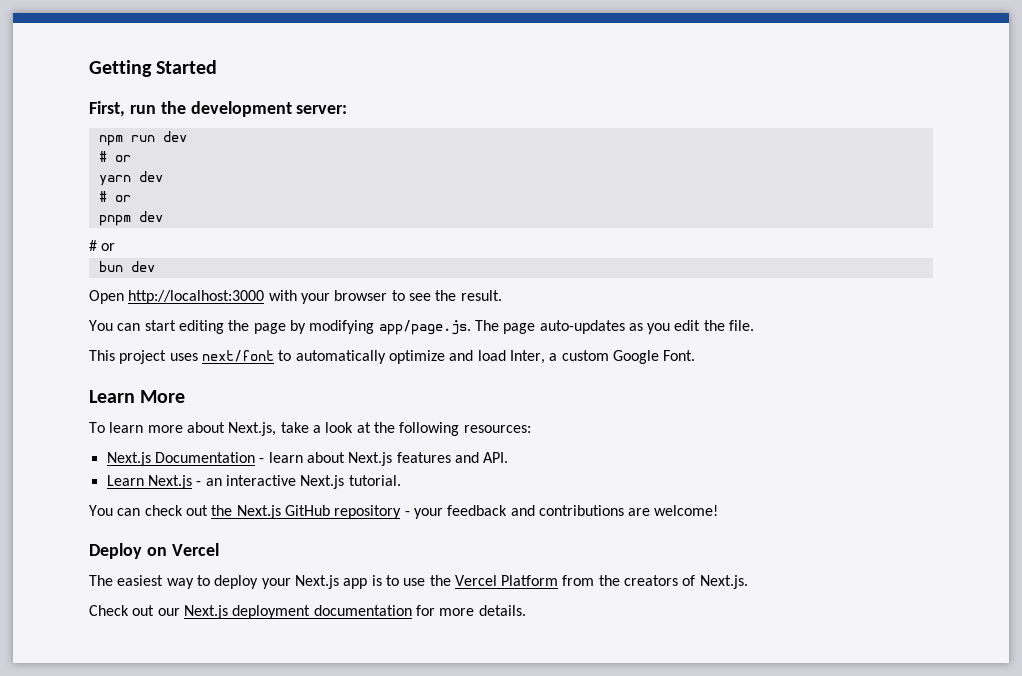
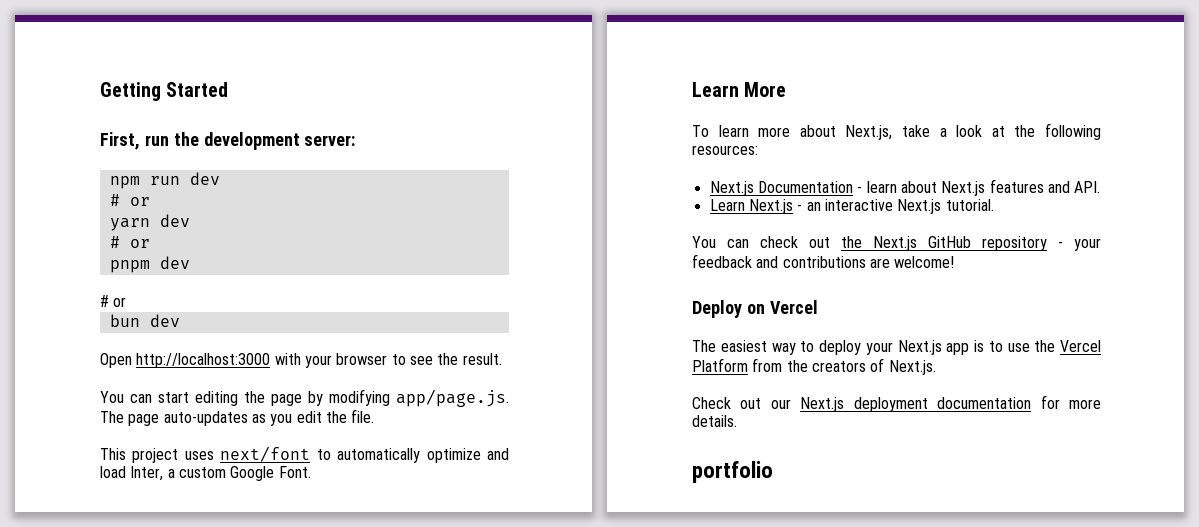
(526, 610) none -> [692,461,773,483] // portfolio

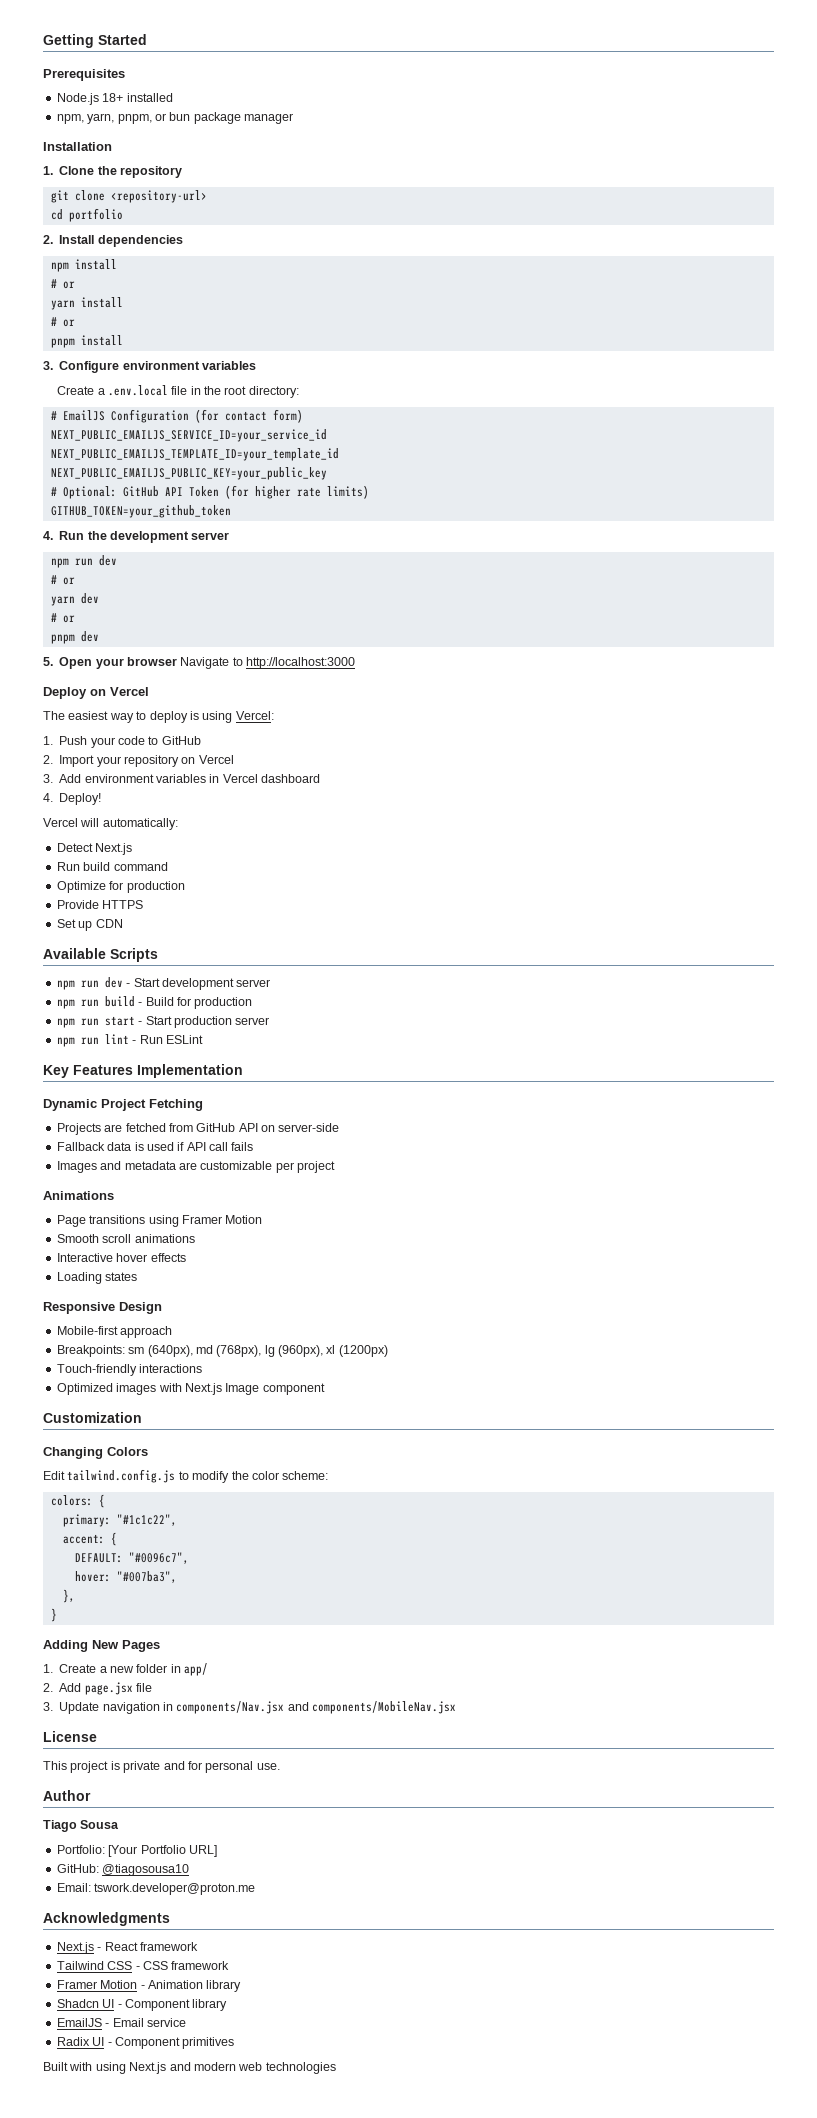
[100,132,169,150] First, run -> [43,69,125,81] [56,93,173,105] [56,112,293,124] [43,142,112,151] [43,166,182,178] [50,190,207,203] [50,208,123,222] [43,235,183,247] [50,259,117,272] [50,279,75,289] [50,297,123,310] [50,317,75,327] [50,335,123,348] [43,361,256,373] [57,385,299,398] [50,409,303,423] [50,429,327,442] [50,448,339,461] [50,467,327,480] [50,485,369,499] [50,505,231,518] [43,531,85,540] Prerequisites // Node.js 18+ installed // npm, yarn, pnpm, or bun package manager // Installation // 1. Clone the repository // git clone <repository-url> // cd portfolio // 2. Install dependencies // npm install // # or // yarn install // # or // pnpm install // 3. Configure environment variables // Create a .env.local file in the root directory: // # EmailJS Configuration (for contact form) // NEXT_PUBLIC_EMAILJS_SERVICE_ID=your_service_id // NEXT_PUBLIC_EMAILJS_TEMPLATE_ID=your_template_id // NEXT_PUBLIC_EMAILJS_PUBLIC_KEY=your_public_key // # Optional: GitHub API Token (for higher rate limits) // GITHUB_TOKEN=your_github_token // 4. Run
[304,135,356,146] server: -> [191,532,230,540] server
[100,295,127,307] [109,314,180,327] [100,353,502,368] [100,389,509,407] [100,409,375,426] [100,446,509,463] [100,466,311,481] [692,82,787,97] [692,123,1101,140] [692,145,758,155] [709,179,1101,196] [709,199,994,214] [692,236,1101,251] [692,254,955,268] # or // bun dev // Open http://localhost:3000 with your browser to see the result. // You can start editing the page by modifying app/page.js. The page auto-updates as you edit the file. // This project uses next/font to automatically optimize and load Inter, a custom Google Font. // Learn More // To learn more about Next.js, take a look at the following resources: // Next.js Documentation - learn about Next.js features and API. // Learn Next.js - an interactive Next.js tutorial. // You can check out the Next.js GitHub repository - your feedback and contributions are welcome! -> [43,657,356,669] 5. Open your browser Navigate to http://localhost:3000
[865,340,1101,355] [692,358,936,375] [692,395,1101,412] [692,415,737,427] [692,461,773,483] your Next.js app is to use the Vercel Platform from the creators of Next.js. // Check out our Next.js deployment documentation for more details. // portfolio -> [189,711,274,723] [43,736,201,748] [43,755,234,767] [43,774,321,783] [43,793,102,805] [43,818,178,830] [56,843,133,855] [56,862,168,871] [56,881,185,893] [56,900,144,909] [56,919,123,931] [43,948,158,962] [56,977,271,990] [56,996,253,1009] [56,1016,270,1028] [56,1034,203,1047] [43,1064,243,1078] [43,1099,203,1111] [56,1123,340,1135] [56,1142,254,1151] [56,1161,335,1173] [43,1191,114,1200] [56,1215,263,1227] [56,1234,195,1243] [56,1253,186,1262] [56,1272,138,1284] [43,1302,162,1314] [56,1326,173,1338] [56,1345,388,1357] [56,1364,203,1376] [56,1383,325,1395] [43,1412,142,1423] [43,1447,148,1459] [43,1469,329,1483] [50,1494,105,1508] [62,1514,177,1527] [62,1532,117,1546] [74,1552,189,1564] [74,1571,177,1583] [62,1589,75,1603] [50,1608,57,1622] [43,1640,160,1652] [43,1663,209,1676] [43,1682,152,1695] [43,1701,457,1714] [43,1731,97,1742] [43,1761,280,1773] [43,1790,91,1801] [43,1820,120,1832] [56,1845,217,1857] [56,1864,190,1876] [56,1883,256,1895] [43,1912,170,1926] [56,1942,198,1954] [56,1961,230,1970] [56,1980,242,1992] [56,1999,228,2011] [56,2018,186,2027] [56,2037,235,2049] [43,2062,336,2074] is using Vercel: // 1. Push your code to GitHub // 2. Import your repository on Vercel // 3. Add environment variables in Vercel dashboard // 4. Deploy! // Vercel will automatically: // Detect Next.js // Run build command // Optimize for production // Provide HTTPS // Set up CDN // Available Scripts // npm run dev - Start development server // npm run build - Build for production // npm run start - Start production server // npm run lint - Run ESLint // Key Features Implementation // Dynamic Project Fetching // Projects are fetched from GitHub API on server-side // Fallback data is used if API call fails // Images and metadata are customizable per project // Animations // Page transitions using Framer Motion // Smooth scroll animations // Interactive hover effects // Loading states // Responsive Design // Mobile-first approach // Breakpoints: sm (640px), md (768px), lg (960px), xl (1200px) // Touch-friendly interactions // Optimized images with Next.js Image component // Customization // Changing Colors // Edit tailwind.config.js to modify the color scheme: // colors: { // primary: "#1c1c22", // accent: { // DEFAULT: "#0096c7", // hover: "#007ba3", // }, // } // Adding New Pages // 1. Create a new folder in app/ // 2. Add page.jsx file // 3. Update navigation in components/Nav.jsx and components/MobileNav.jsx // License // This project is private and for personal use. // Author // Tiago Sousa // Portfolio: [Your Portfolio URL] // GitHub: @tiagosousa10 // Email: tswork.developer@proton.me // Acknowledgments // Next.js - React framework // Tailwind CSS - CSS framework // Framer Motion - Animation library // Shadcn UI - Component library // EmailJS - Email service // Radix UI - Component primitives // Built with using Next.js and modern web technologies

